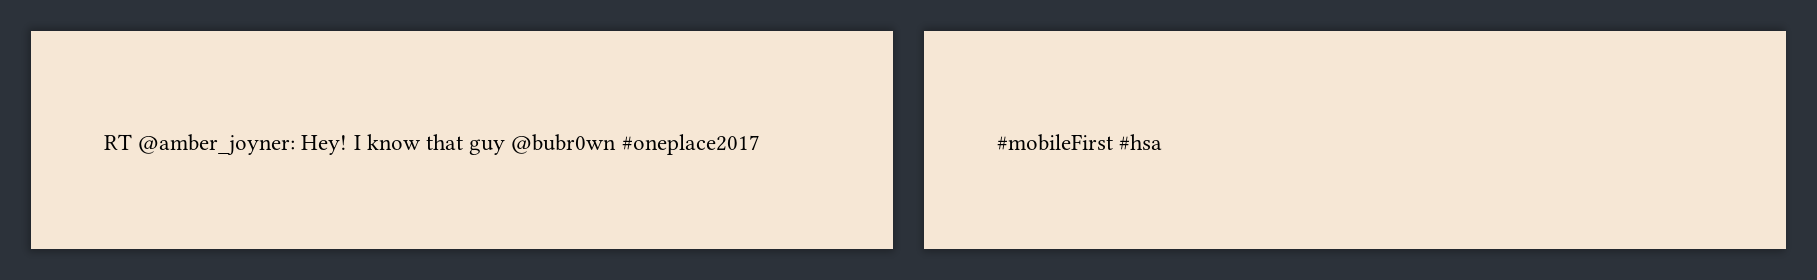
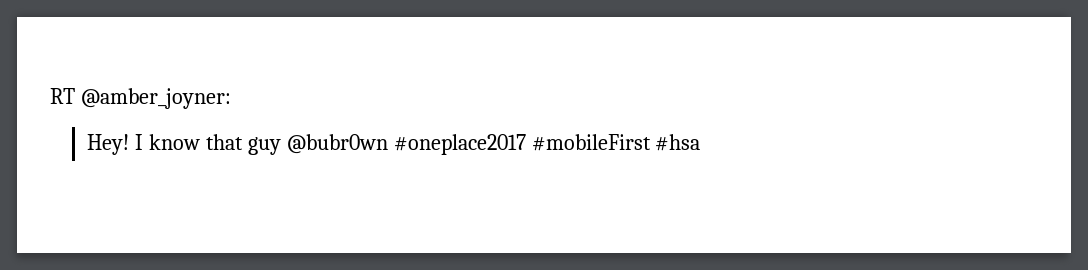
(296, 145) none -> (231, 98) //

